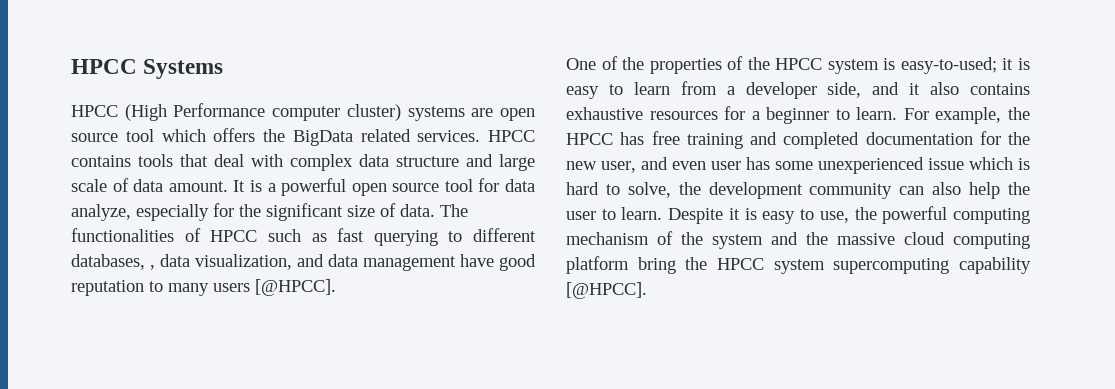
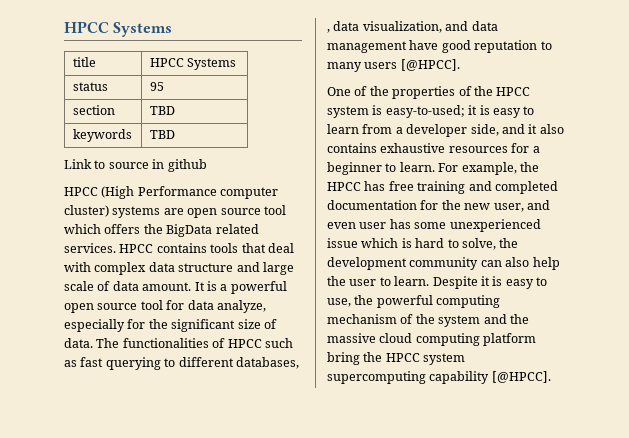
[71,59,224,79] HPCC Systems -> [64,21,173,37] [72,57,96,67] [149,58,237,70] [72,82,108,91] [149,82,164,91] [72,105,115,115] [149,106,175,115] [72,129,132,142] [149,130,175,139] [64,159,207,172] HPCC Systems // title | HPCC Systems // status | 95 // section | TBD // keywords | TBD // Link to source in github

